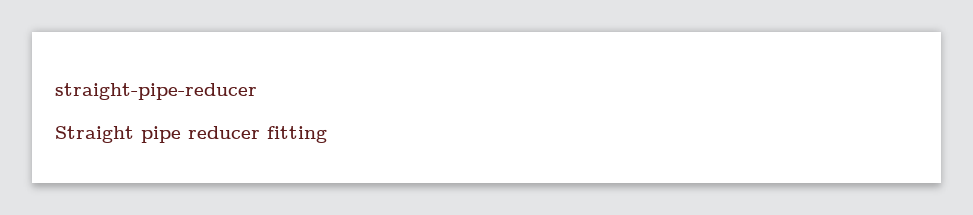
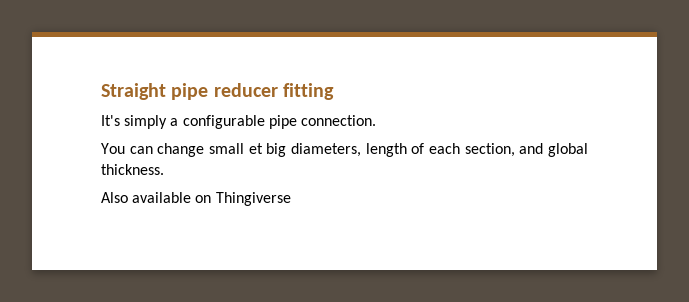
[55,83,257,100] straight-pipe-reducer // -> (101, 91) none
(327, 134) none -> [101,115,376,129] [101,143,589,157] [101,164,164,175] [101,192,291,206] // It's simply a configurable pipe connection. // You can change small et big diameters, length of each section, and global thickness. // Also available on Thingiverse

